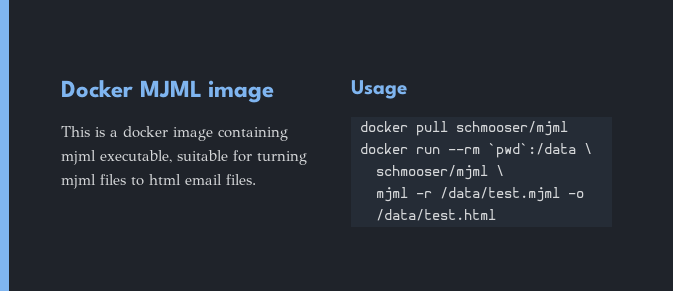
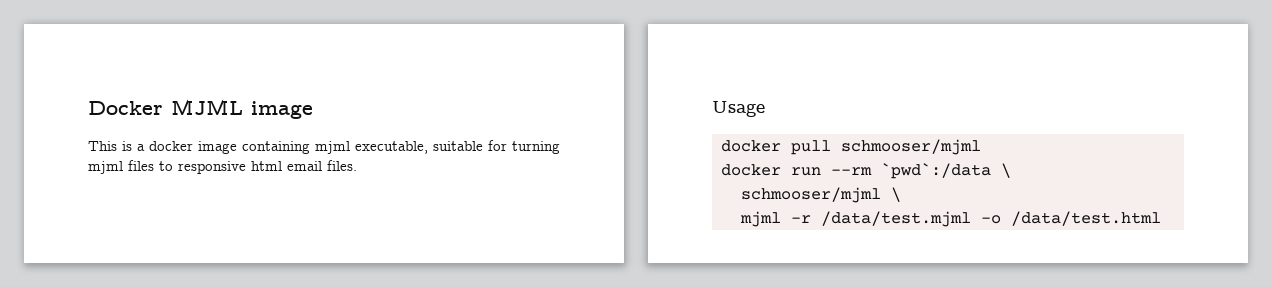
(144, 181) none -> [178,161,246,174] responsive

